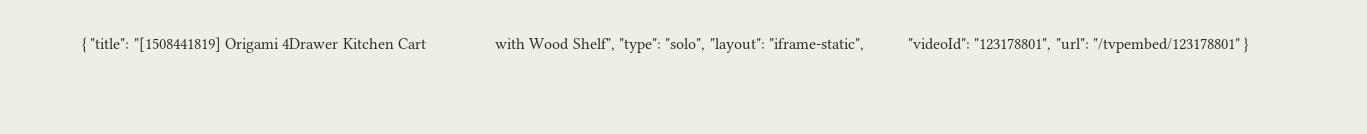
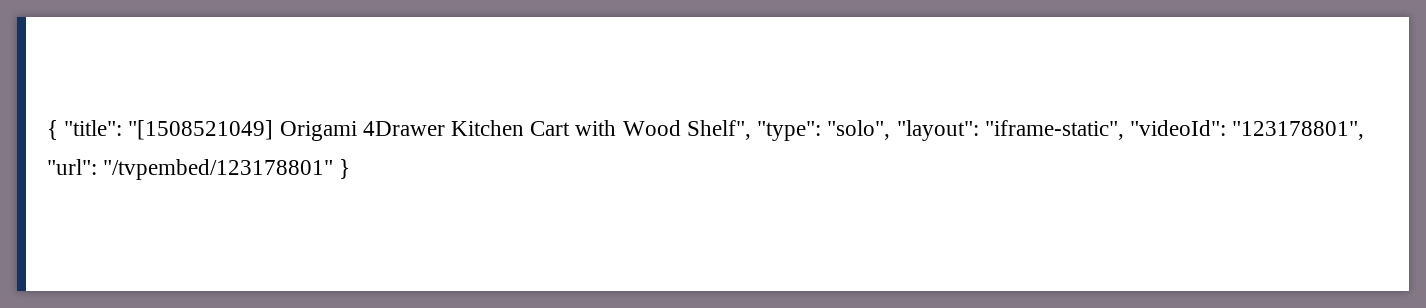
[133,37,221,52] "[1508441819] -> [128,120,274,140] "[1508521049]

